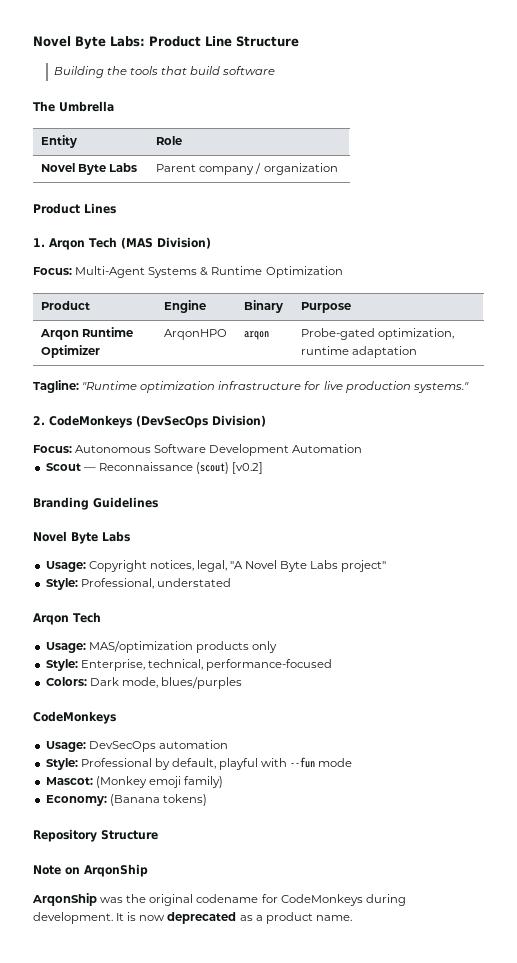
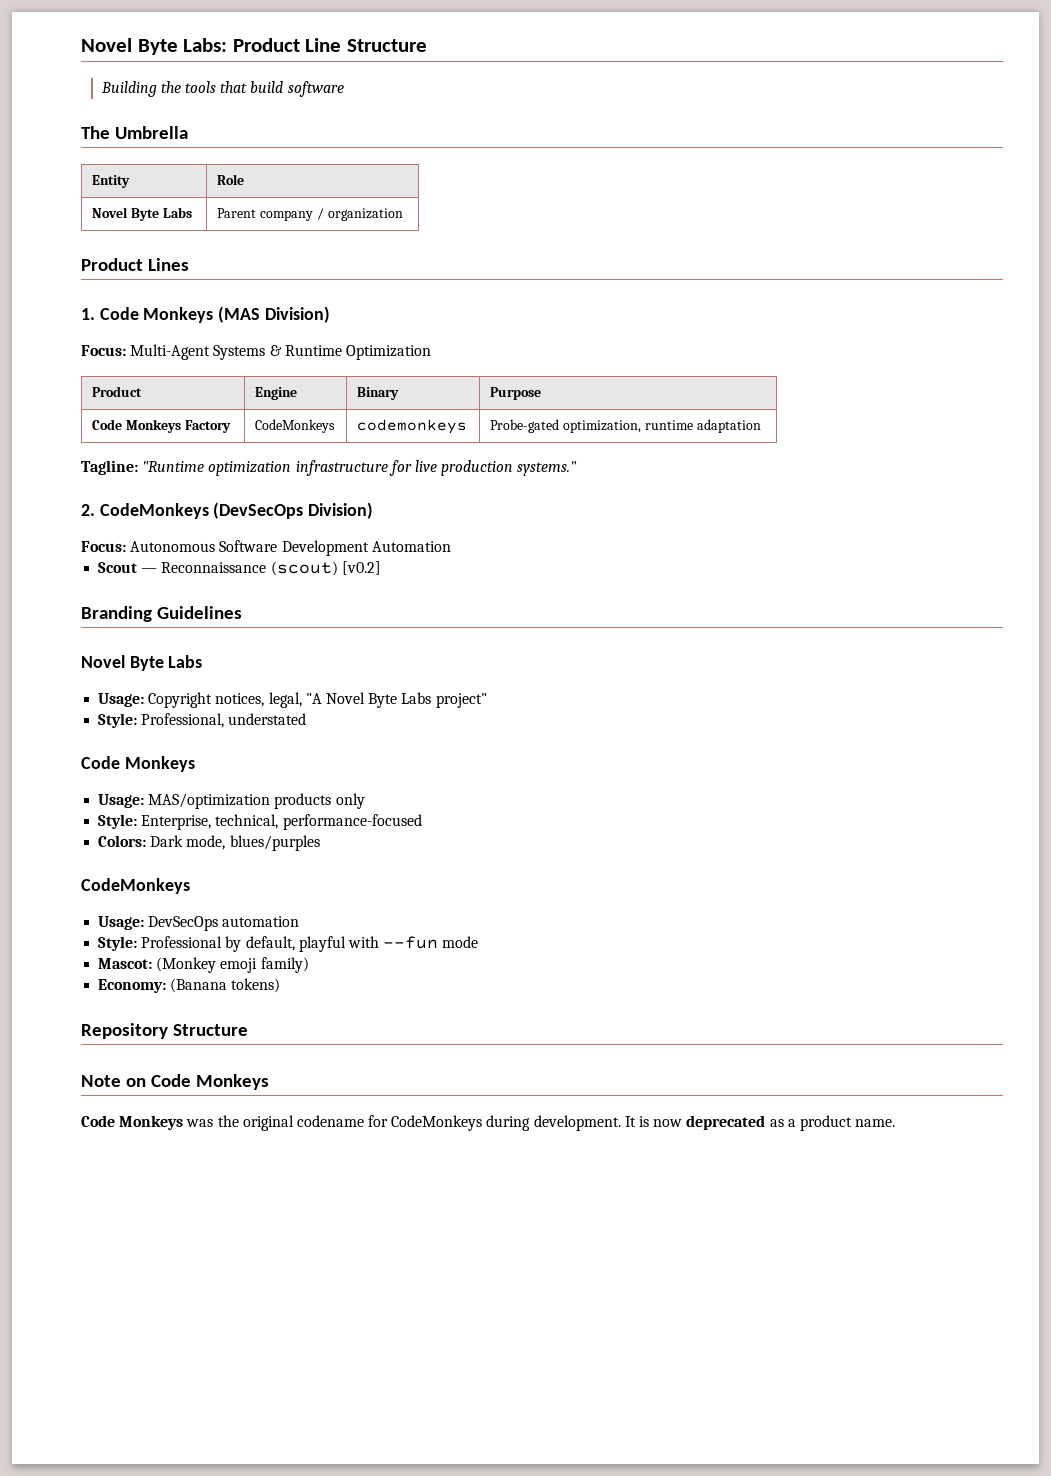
[49,237,117,250] Arqon Tech -> [99,307,214,323] Code Monkeys
[40,327,134,340] [41,345,101,358] [164,329,228,340] [244,331,270,340] Arqon Runtime Optimizer | ArqonHPO | arqon -> [92,419,231,433] [255,419,336,433] [357,419,468,434] Code Monkeys Factory | CodeMonkeys | codemonkeys
[33,612,101,625] Arqon Tech -> [81,756,195,772] Code Monkeys
[84,864,148,877] [32,893,97,906] ArqonShip // ArqonShip -> [151,1074,270,1090] [81,1115,184,1130] Code Monkeys // Code Monkeys

